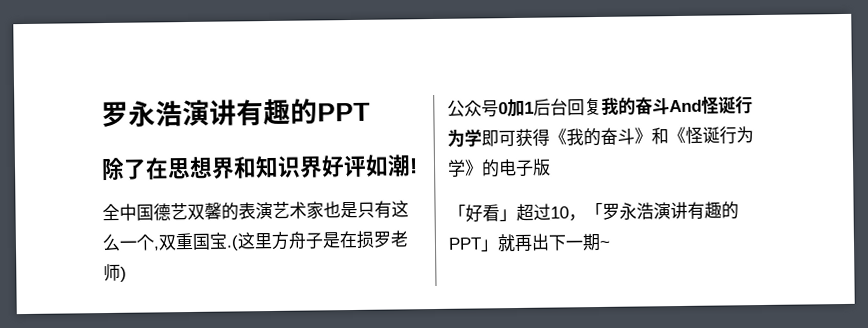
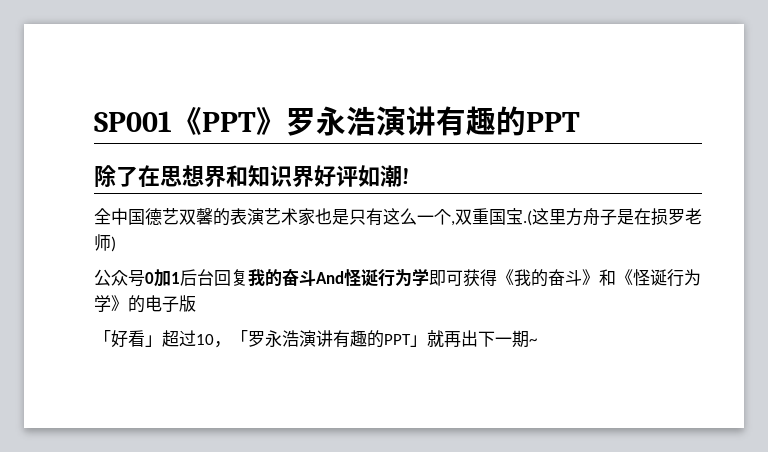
(101, 114) none -> [94,107,286,135] SP001《PPT》

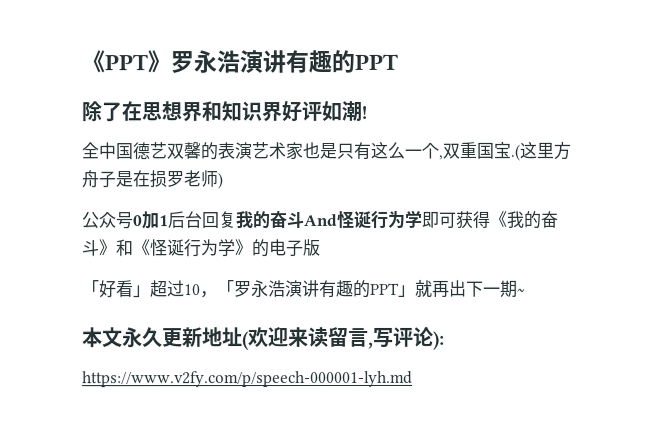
[94,111,172,132] SP001 -> (81, 61) none
(537, 341) none -> [82,326,445,351] [82,370,413,388] // 本文永久更新地址(欢迎来读留言,写评论): // https://www.v2fy.com/p/speech-000001-lyh.md

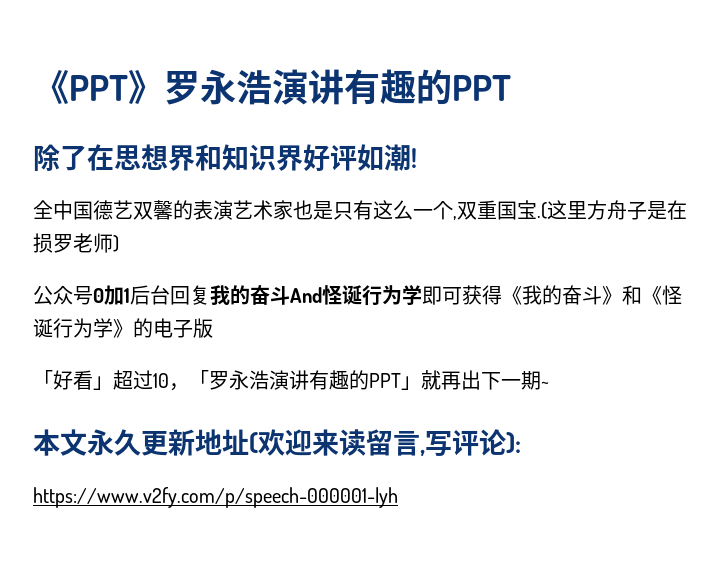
[82,370,413,388] https://www.v2fy.com/p/speech-000001-lyh.md -> [33,487,398,508] https://www.v2fy.com/p/speech-000001-lyh

